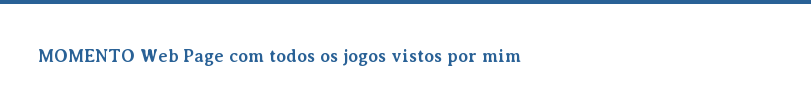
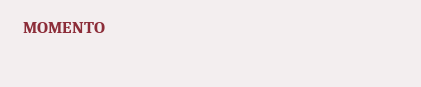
[139,49,521,66] Web Page com todos os jogos vistos por mim -> (105, 27) none

